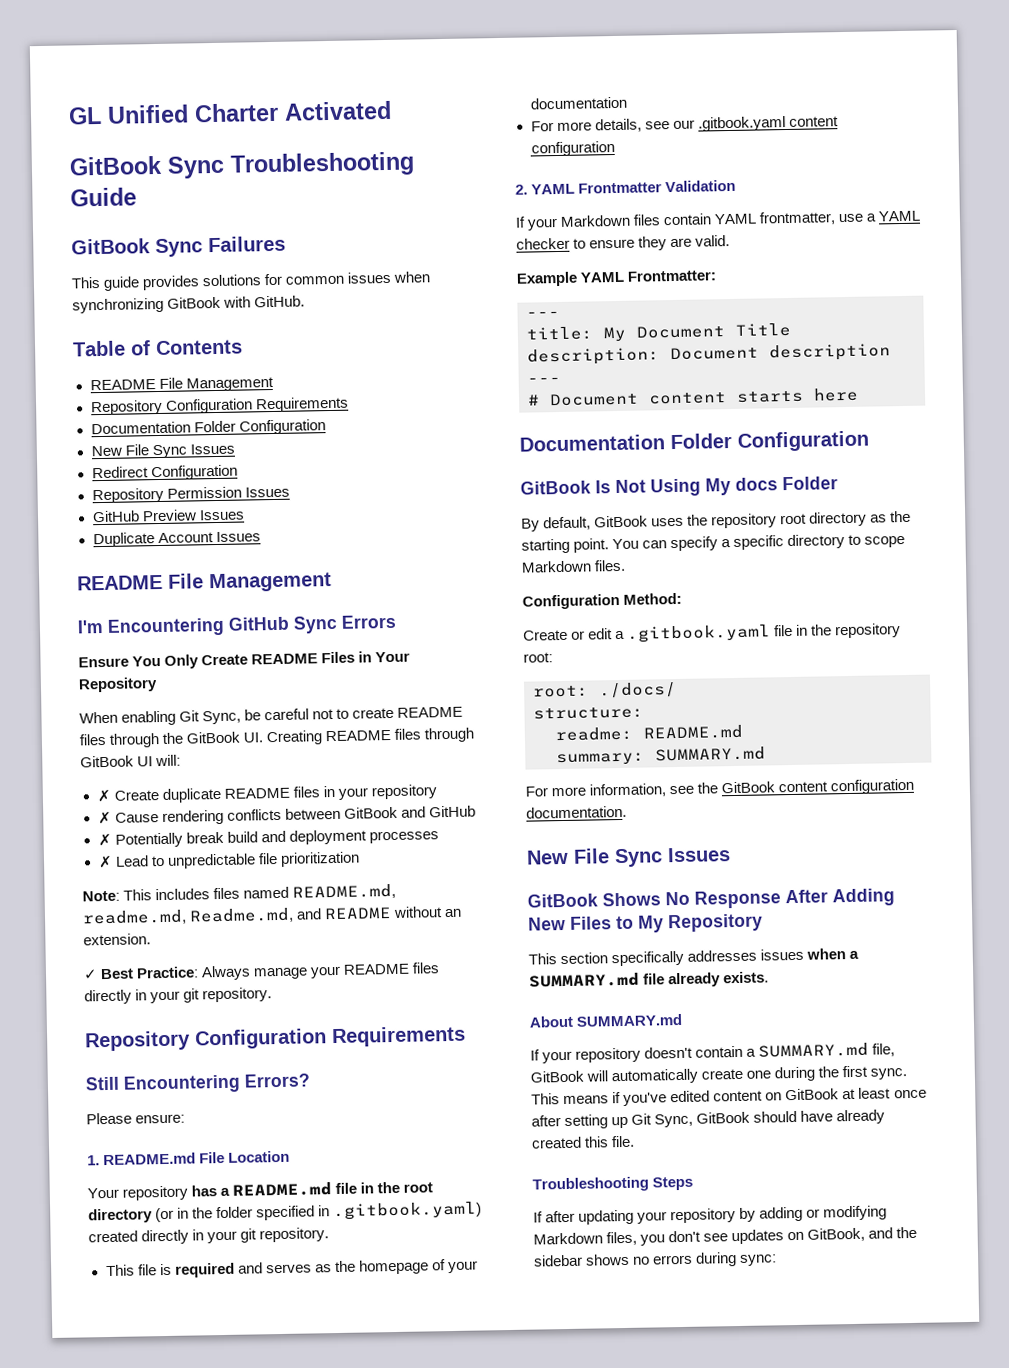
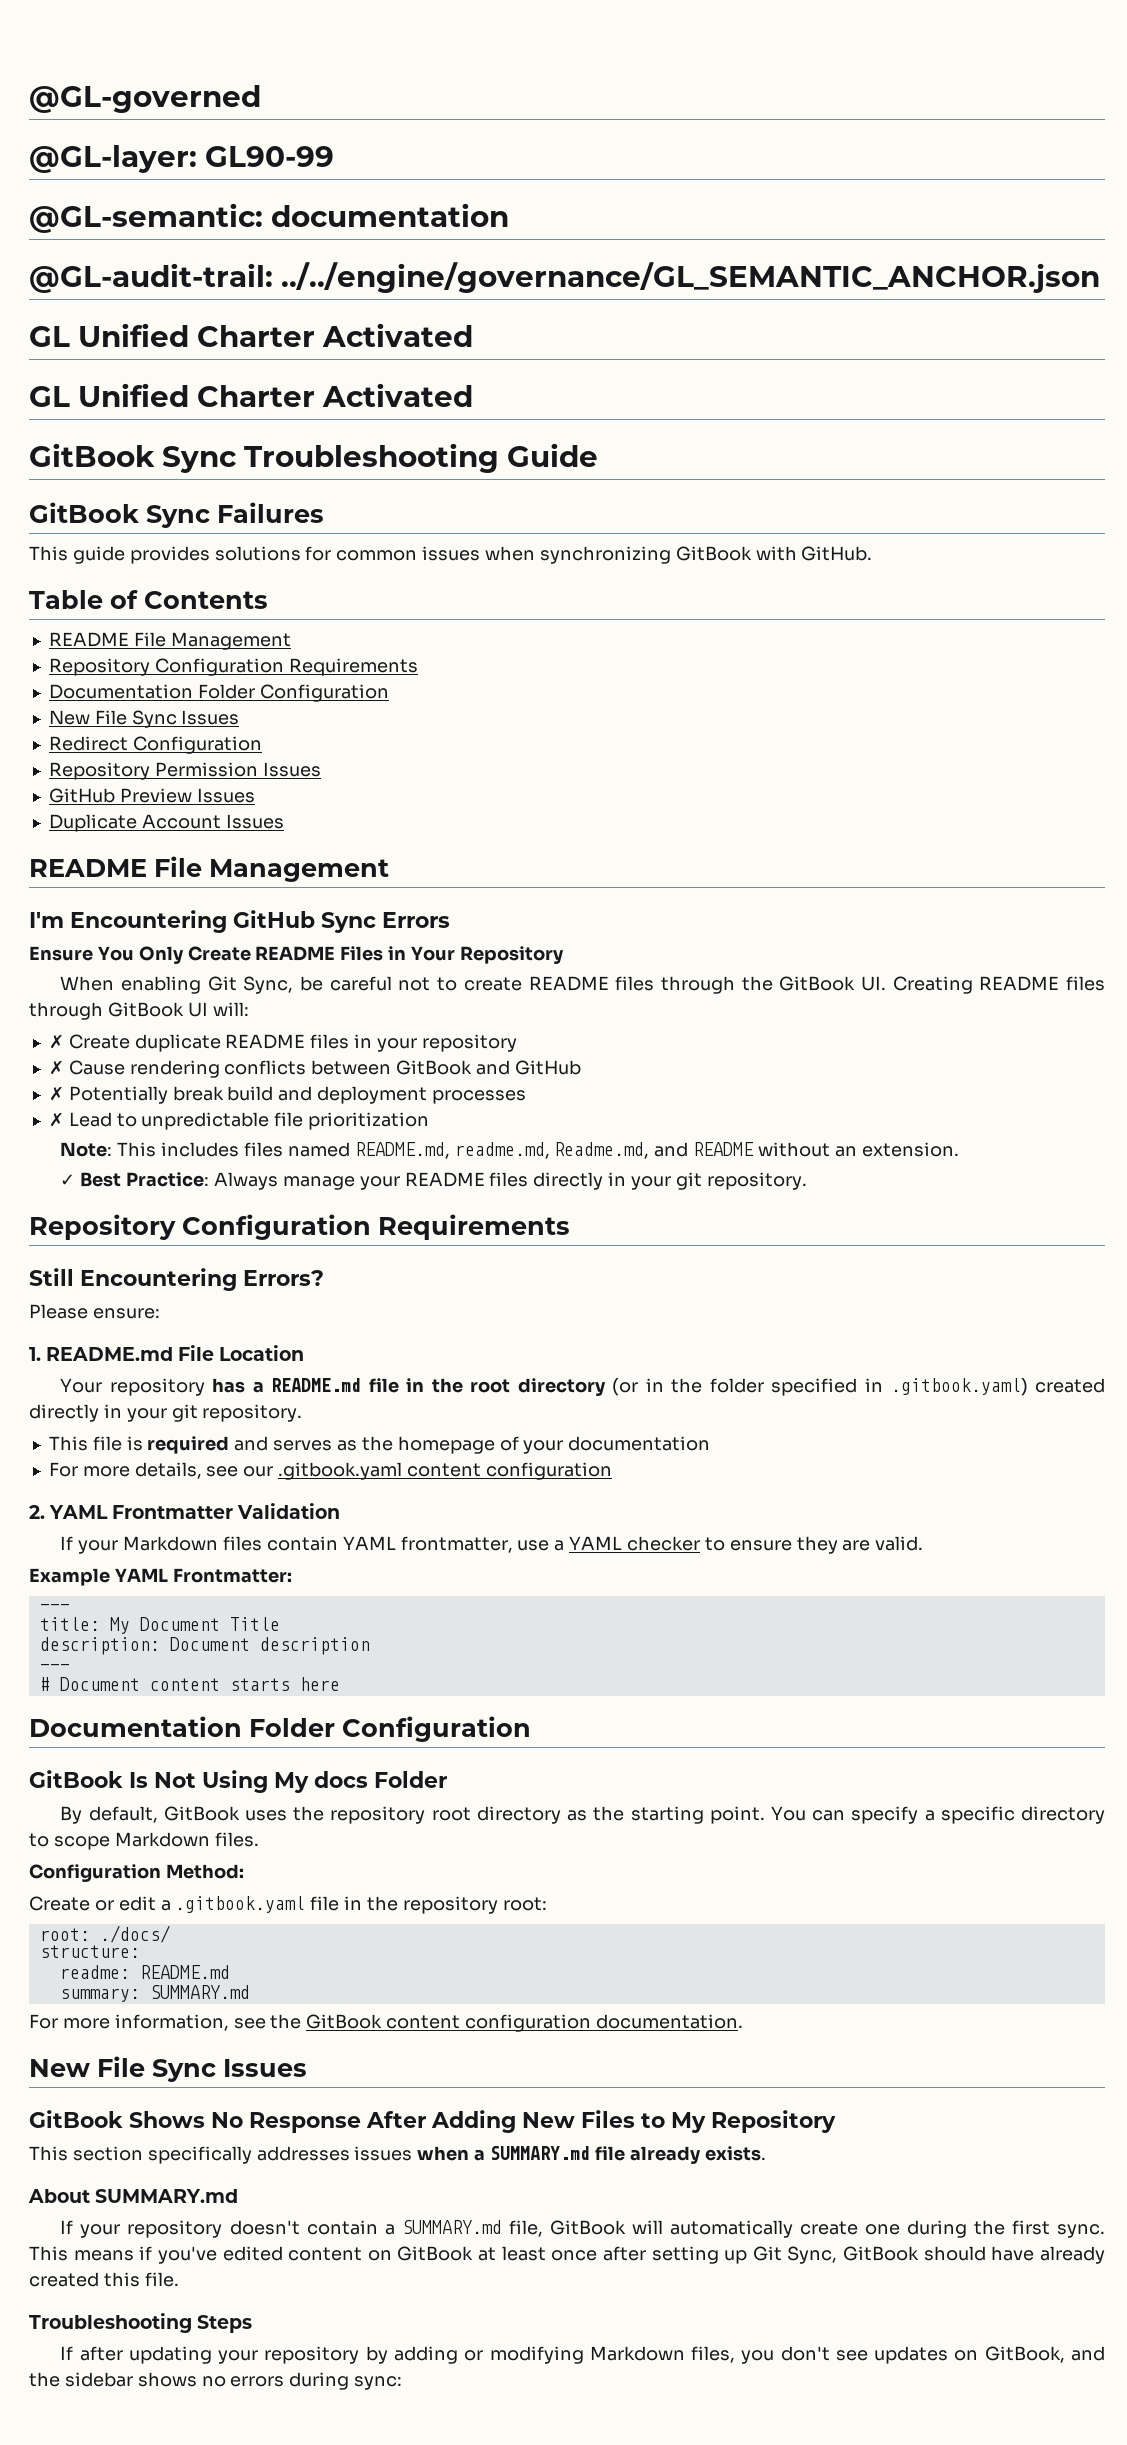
(68, 115) none -> [29,85,261,113] [29,145,334,173] [29,203,509,233] [29,262,1100,293] [29,323,473,347] @GL-governed // @GL-layer: GL90-99 // @GL-semantic: documentation // @GL-audit-trail: ../../engine/governance/GL_SEMANTIC_ANCHOR.json // GL Unified Charter Activated //

